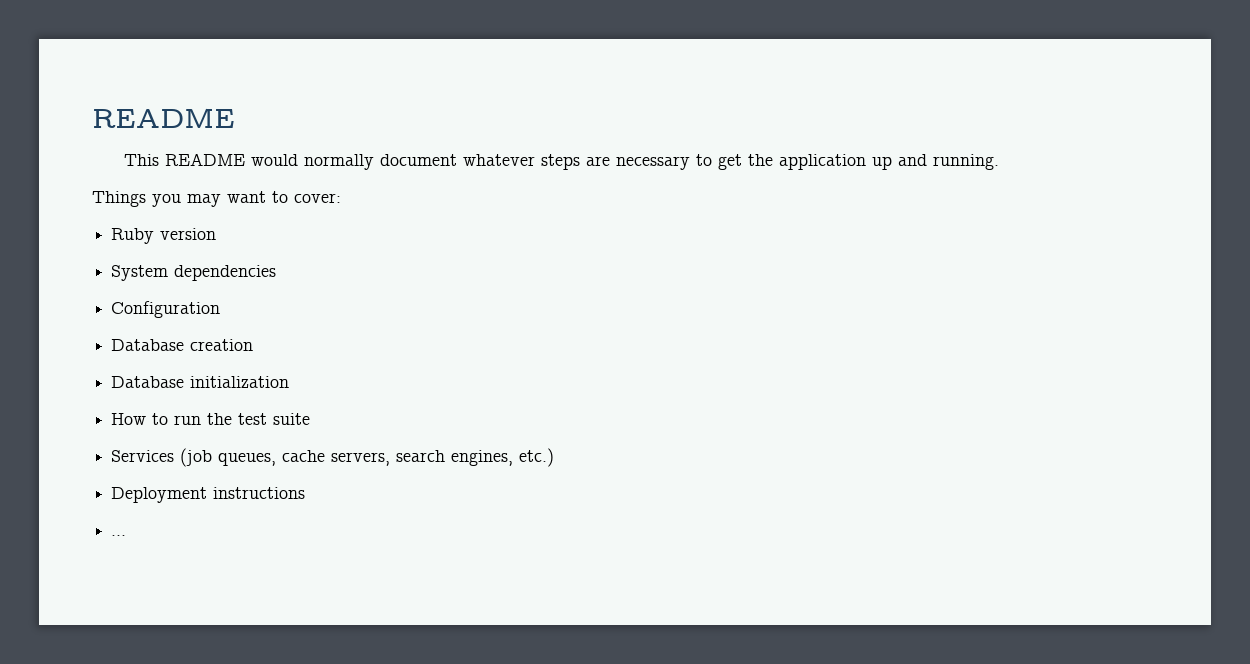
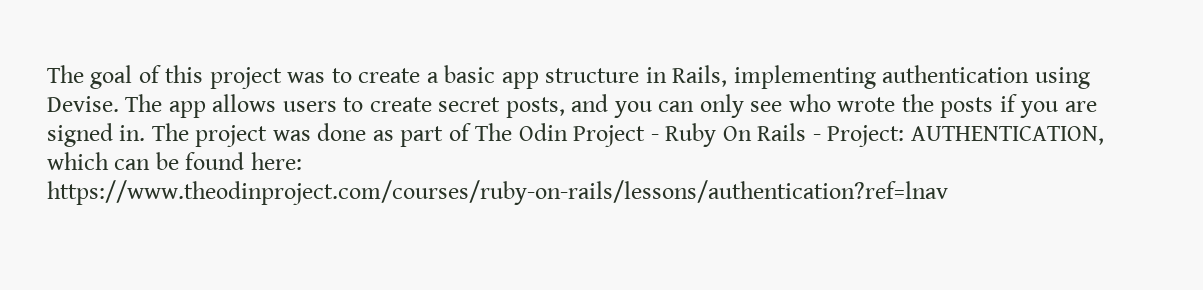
[92,108,235,128] [124,153,1000,170] [92,191,341,207] [111,228,217,244] [111,265,277,281] [111,301,221,318] [111,339,254,351] [111,376,290,388] [111,413,311,425] [111,448,555,467] [111,487,306,503] [111,535,127,536] README // This README would normally document whatever steps are necessary to get the application up and running. // Things you may want to cover: // Ruby version // System dependencies // Configuration // Database creation // Database initialization // How to run the test suite // Services (job queues, cache servers, search engines, etc.) // Deployment instructions // ... -> [47,65,1090,89] [47,94,1097,118] [47,123,1104,147] [47,152,302,170] [47,180,948,205] The goal of this project was to create a basic app structure in Rails, implementing authentication using Devise. The app allows users to create secret posts, and you can only see who wrote the posts if you are signed in. The project was done as part of The Odin Project - Ruby On Rails - Project: AUTHENTICATION, which can be found here: https://www.theodinproject.com/courses/ruby-on-rails/lessons/authentication?ref=lnav

